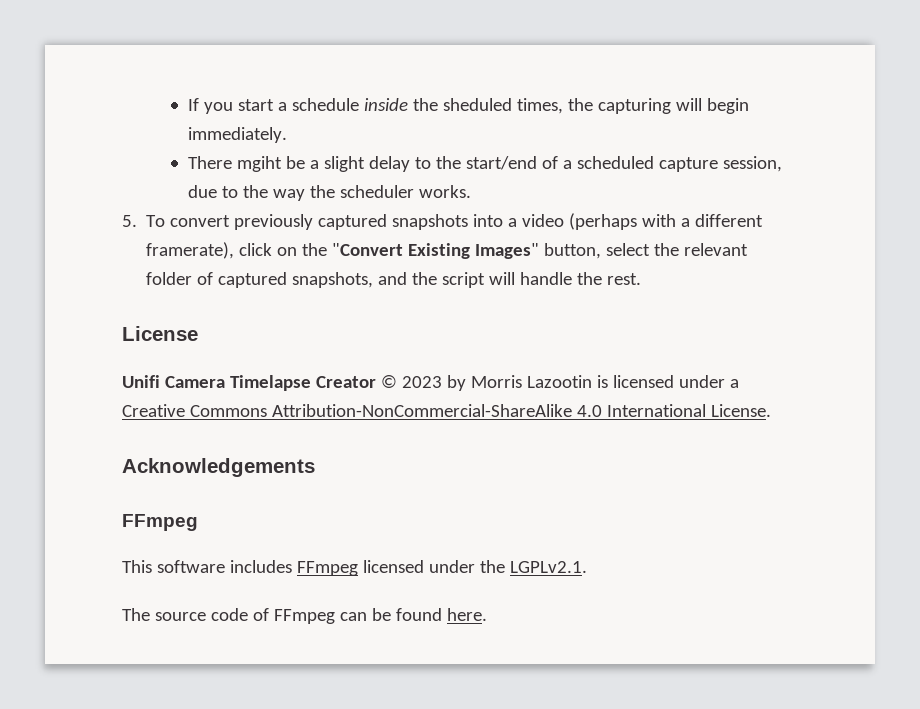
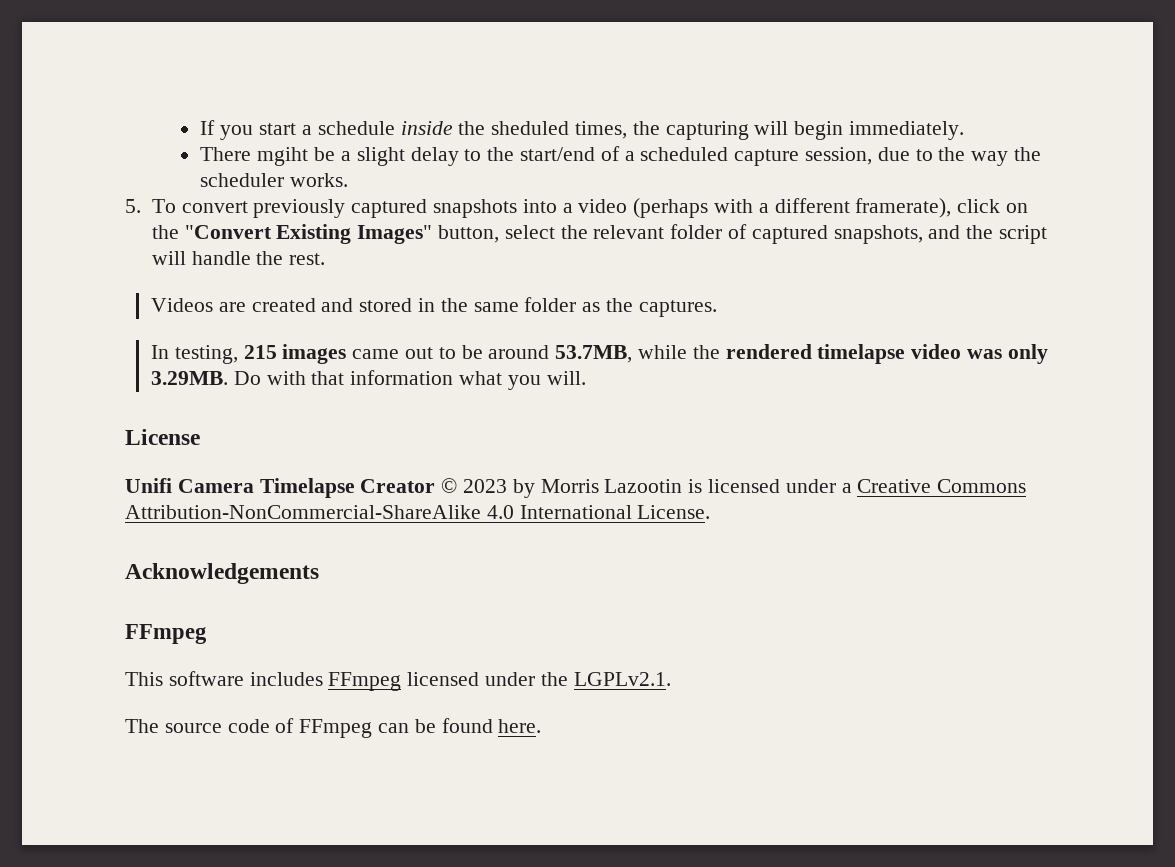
(642, 279) none -> [150,297,717,317] [150,344,1048,364] [150,370,586,390] // Videos are created and stored in the same folder as the captures. // In testing, 215 images came out to be around 53.7MB, while the rendered timelapse video was only 3.29MB. Do with that information what you will.

